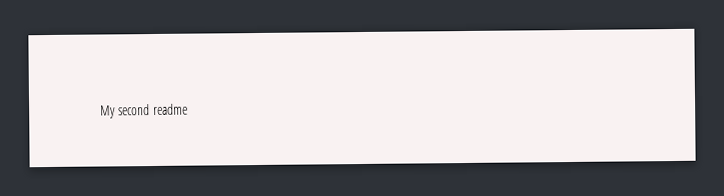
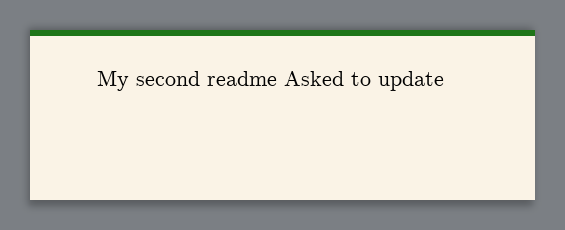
(188, 109) none -> [284,71,444,91] Asked to update

